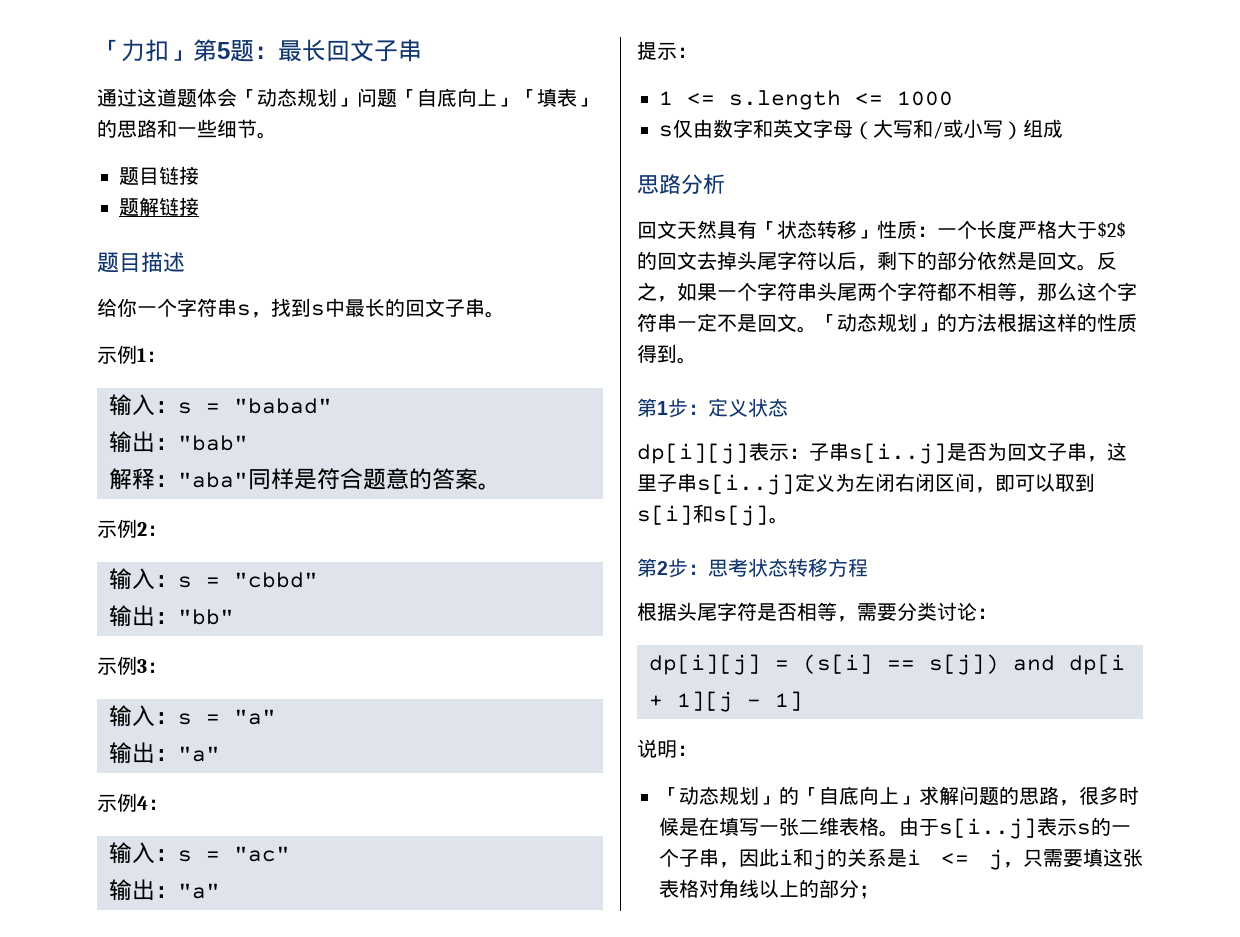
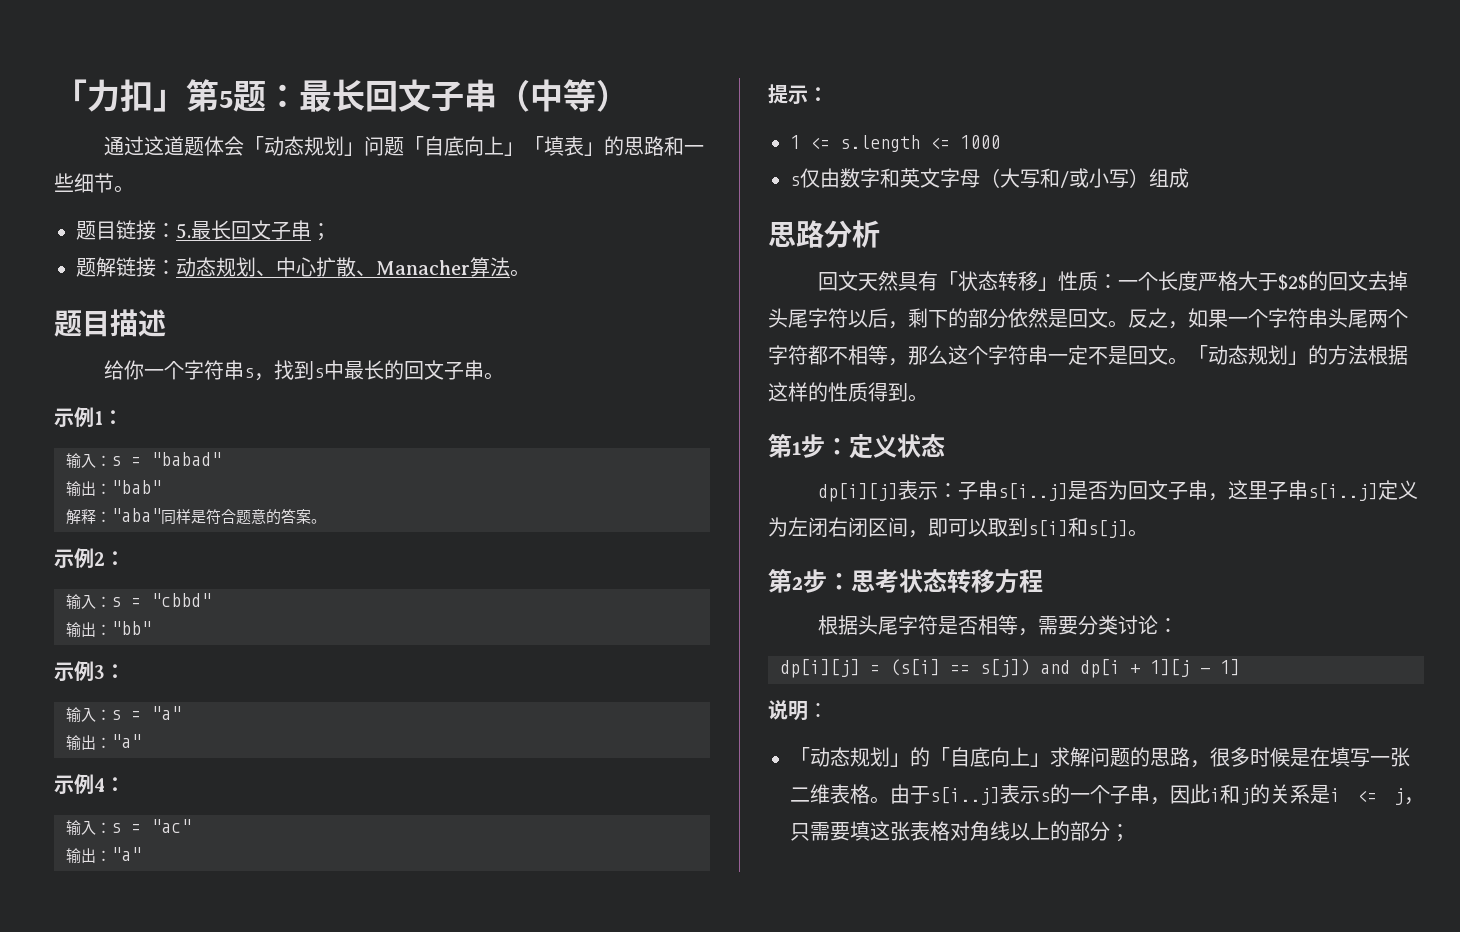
(422, 50) none -> [497,79,629,112] （中等）
[119,197,199,216] // 题解链接 -> [156,220,331,241] [76,257,530,277] ：5.最长回文子串； // 题解链接：动态规划、中心扩散、Manacher算法。

